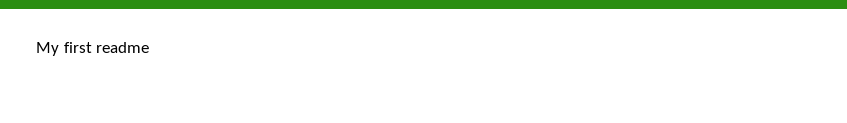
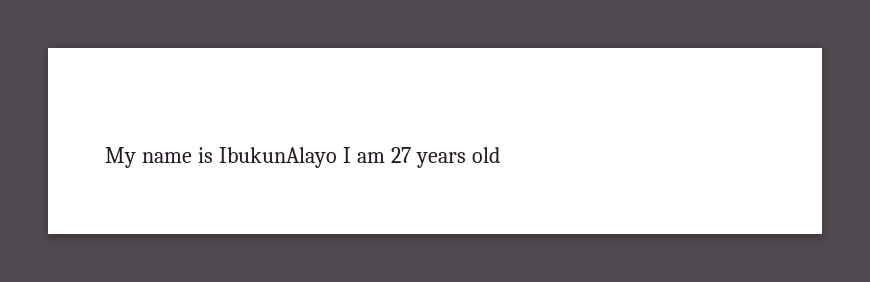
[63,42,150,53] first readme -> [141,147,500,168] name is IbukunAlayo I am 27 years old

